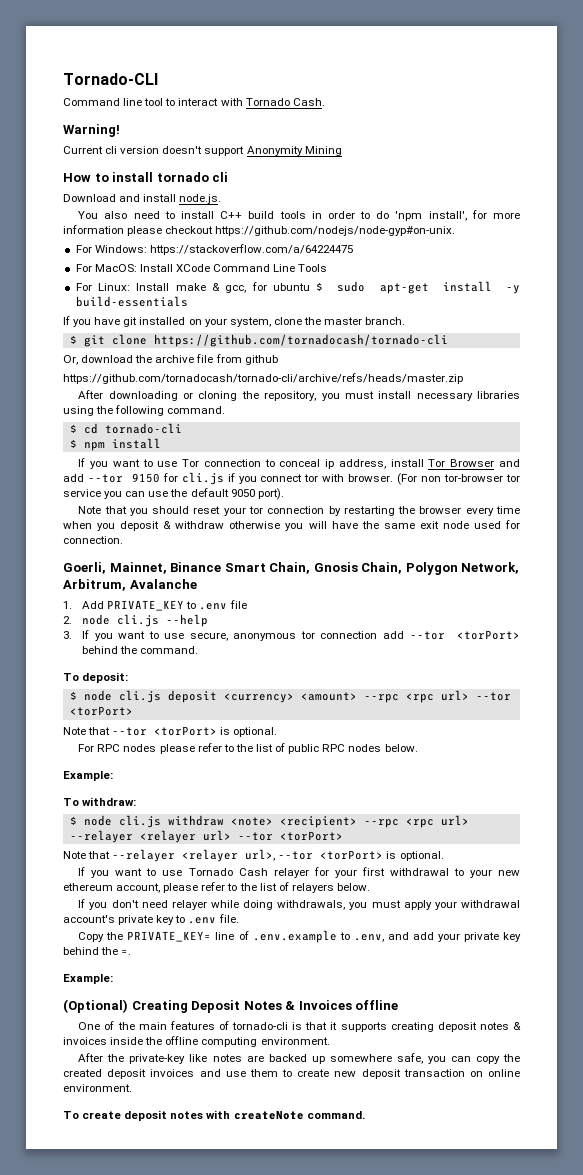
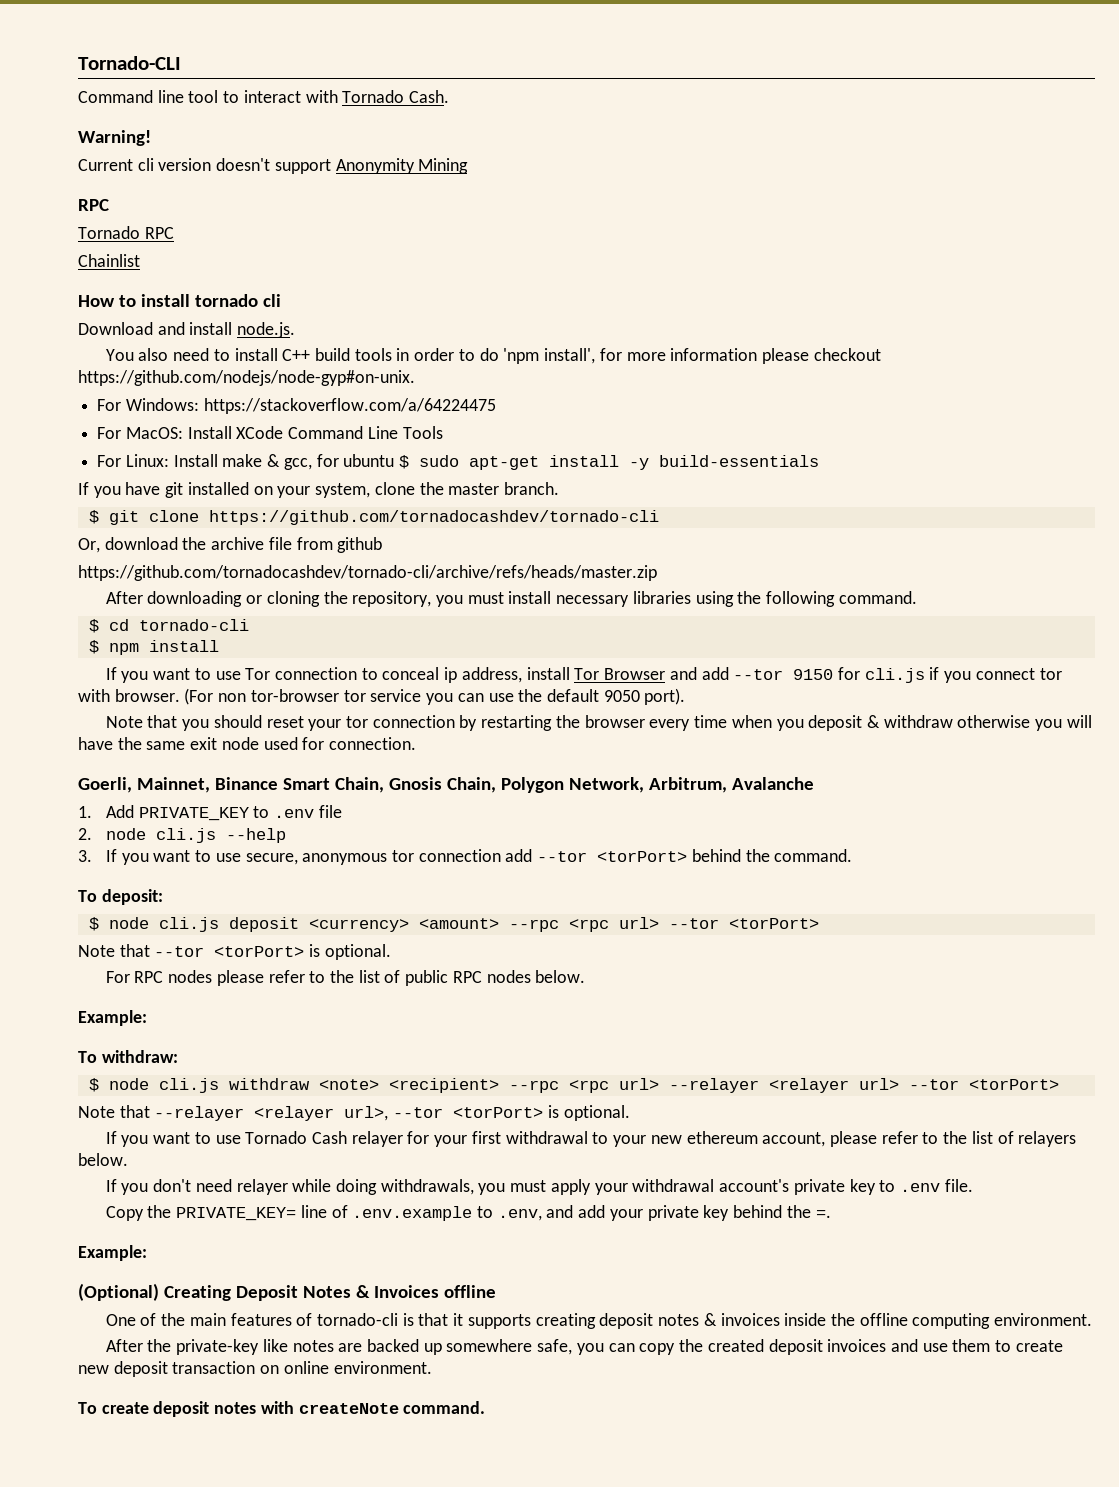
(342, 151) none -> [78,199,109,211] [78,226,174,239] [78,254,140,267] // RPC // Tornado RPC // Chainlist
[153,334,448,347] https://github.com/tornadocash/tornado-cli -> [208,510,659,525] https://github.com/tornadocashdev/tornado-cli
[63,373,463,384] https://github.com/tornadocash/tornado-cli/archive/refs/heads/master.zip -> [78,565,657,581] https://github.com/tornadocashdev/tornado-cli/archive/refs/heads/master.zip

